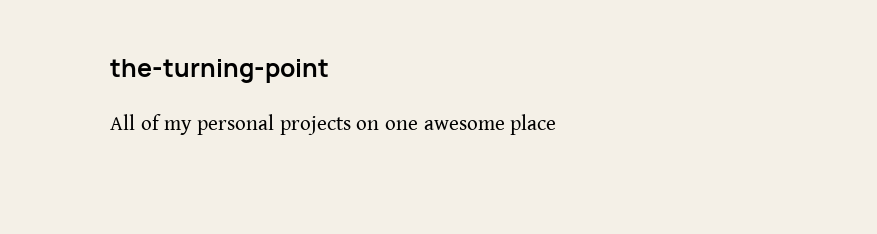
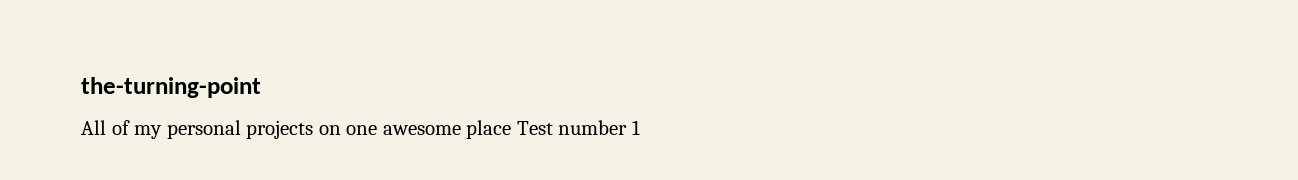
(557, 124) none -> [516,120,640,135] Test number 1

